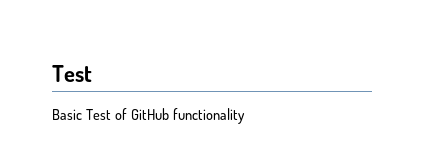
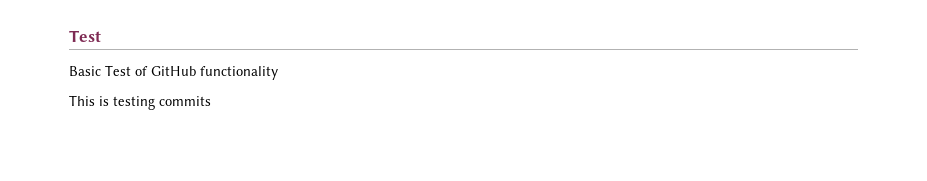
(245, 116) none -> [69,95,211,110] // This is testing commits

